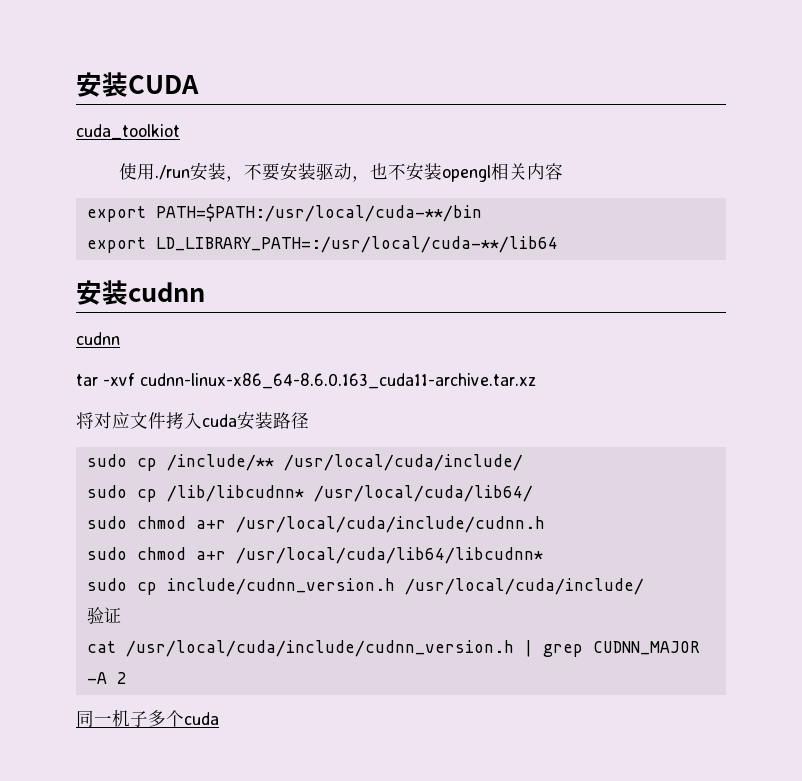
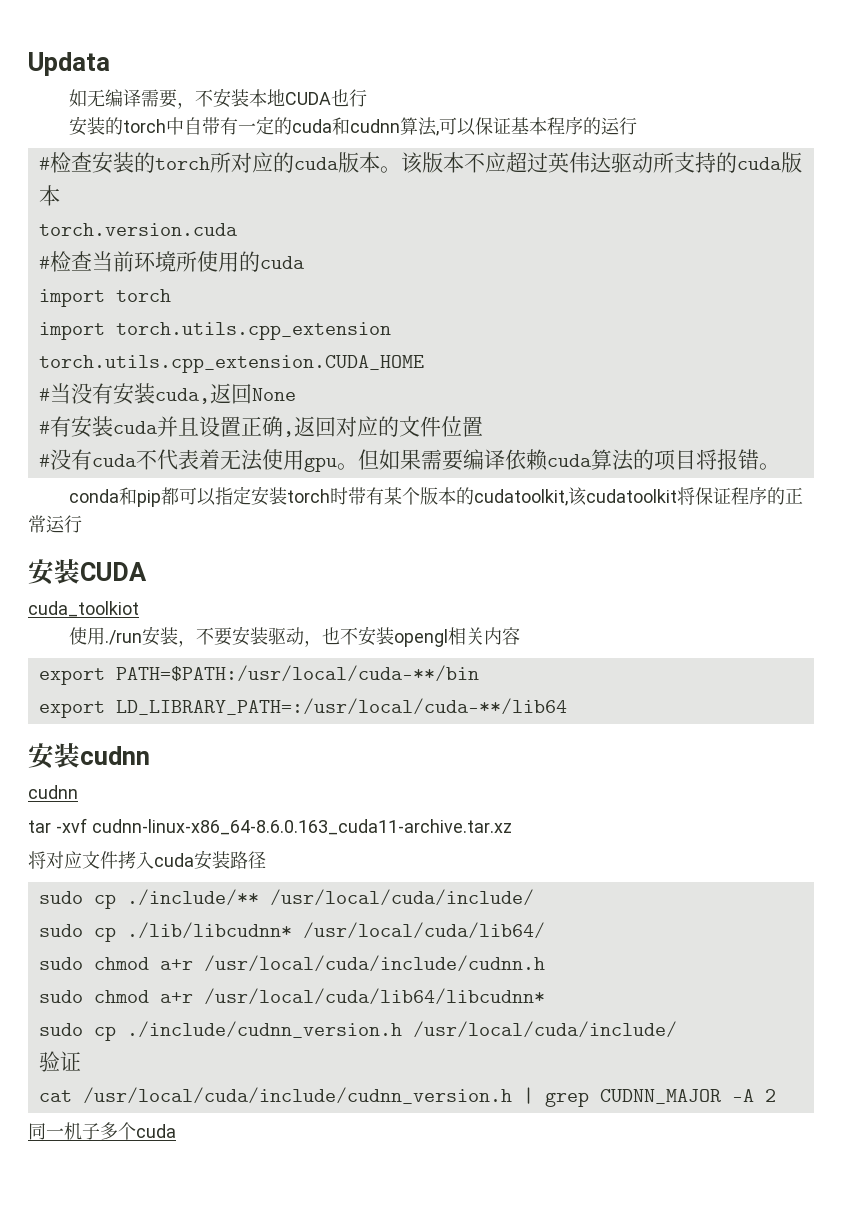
(76, 84) none -> [28,52,110,76] [68,88,367,109] [68,116,637,136] [38,152,802,174] [38,185,60,206] [38,223,237,236] [38,251,304,272] [38,289,171,307] [38,322,391,340] [38,355,424,373] [38,383,296,405] [38,416,483,438] [38,449,780,472] [68,486,803,507] [28,515,82,533] Updata // 如无编译需要，不安装本地CUDA也行 // 安装的torch中自带有一定的cuda和cudnn算法,可以保证基本程序的运行 // #检查安装的torch所对应的cuda版本。该版本不应超过英伟达驱动所支持的cuda版本 // torch.version.cuda // #检查当前环境所使用的cuda // import torch // import torch.utils.cpp_extension // torch.utils.cpp_extension.CUDA_HOME // #当没有安装cuda,返回None // #有安装cuda并且设置正确,返回对应的文件位置 // #没有cuda不代表着无法使用gpu。但如果需要编译依赖cuda算法的项目将报错。 // conda和pip都可以指定安装torch时带有某个版本的cudatoolkit,该cudatoolkit将保证程序的正常运行 //
[166,454,274,471] /include/** -> [126,889,259,906] ./include/**
[166,485,304,502] /lib/libcudnn* -> [126,922,292,939] ./lib/libcudnn*
[166,578,395,595] include/cudnn_version.h -> [126,1021,402,1038] ./include/cudnn_version.h

